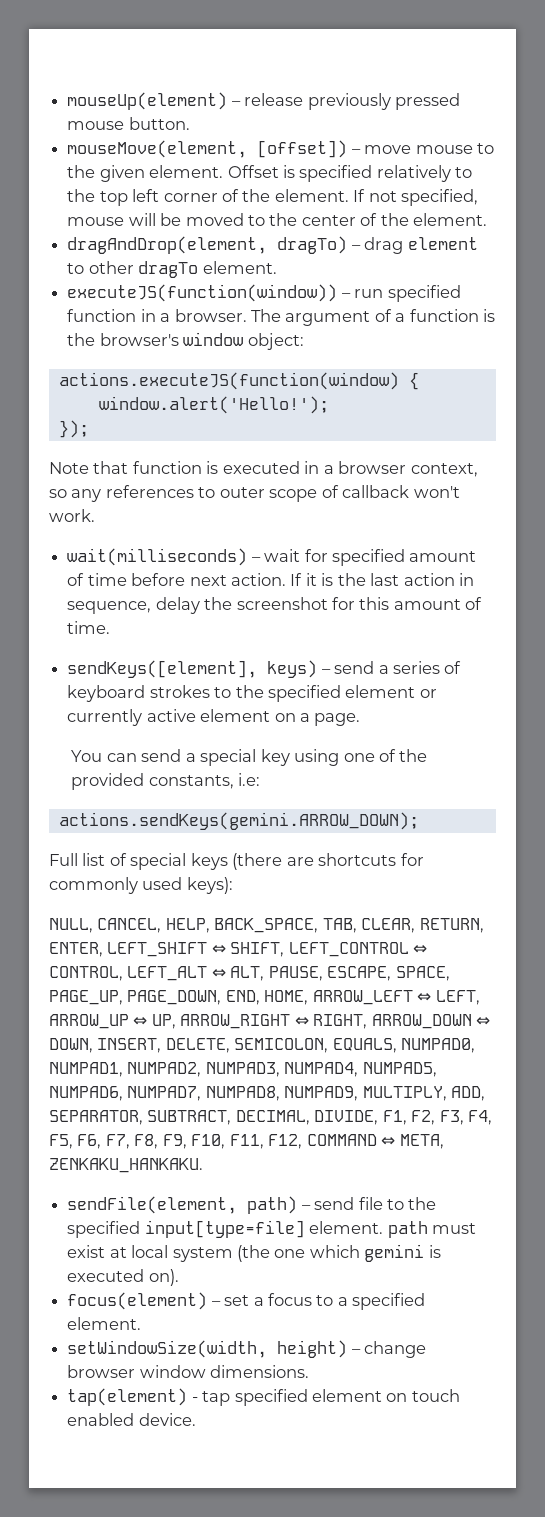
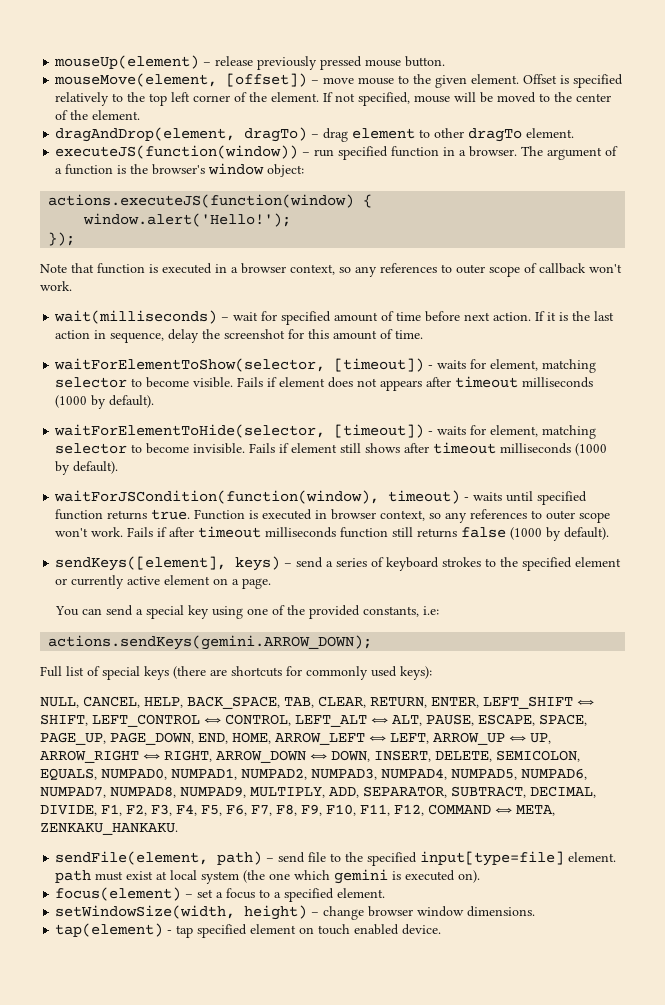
(111, 627) none -> [54,358,597,373] [55,376,594,391] [55,395,155,409] [54,424,597,439] [55,442,608,456] [55,461,119,475] [54,490,588,505] [55,509,611,523] [55,526,610,541] // waitForElementToShow(selector, [timeout]) - waits for element, matching selector to become visible. Fails if element does not appears after timeout milliseconds (1000 by default). // waitForElementToHide(selector, [timeout]) - waits for element, matching selector to become invisible. Fails if element still shows after timeout milliseconds (1000 by default). // waitForJSCondition(function(window), timeout) - waits until specified function returns true. Function is executed in browser context, so any references to outer scope won't work. Fails if after timeout milliseconds function still returns false (1000 by default).

